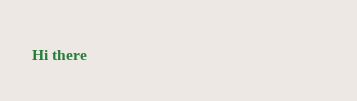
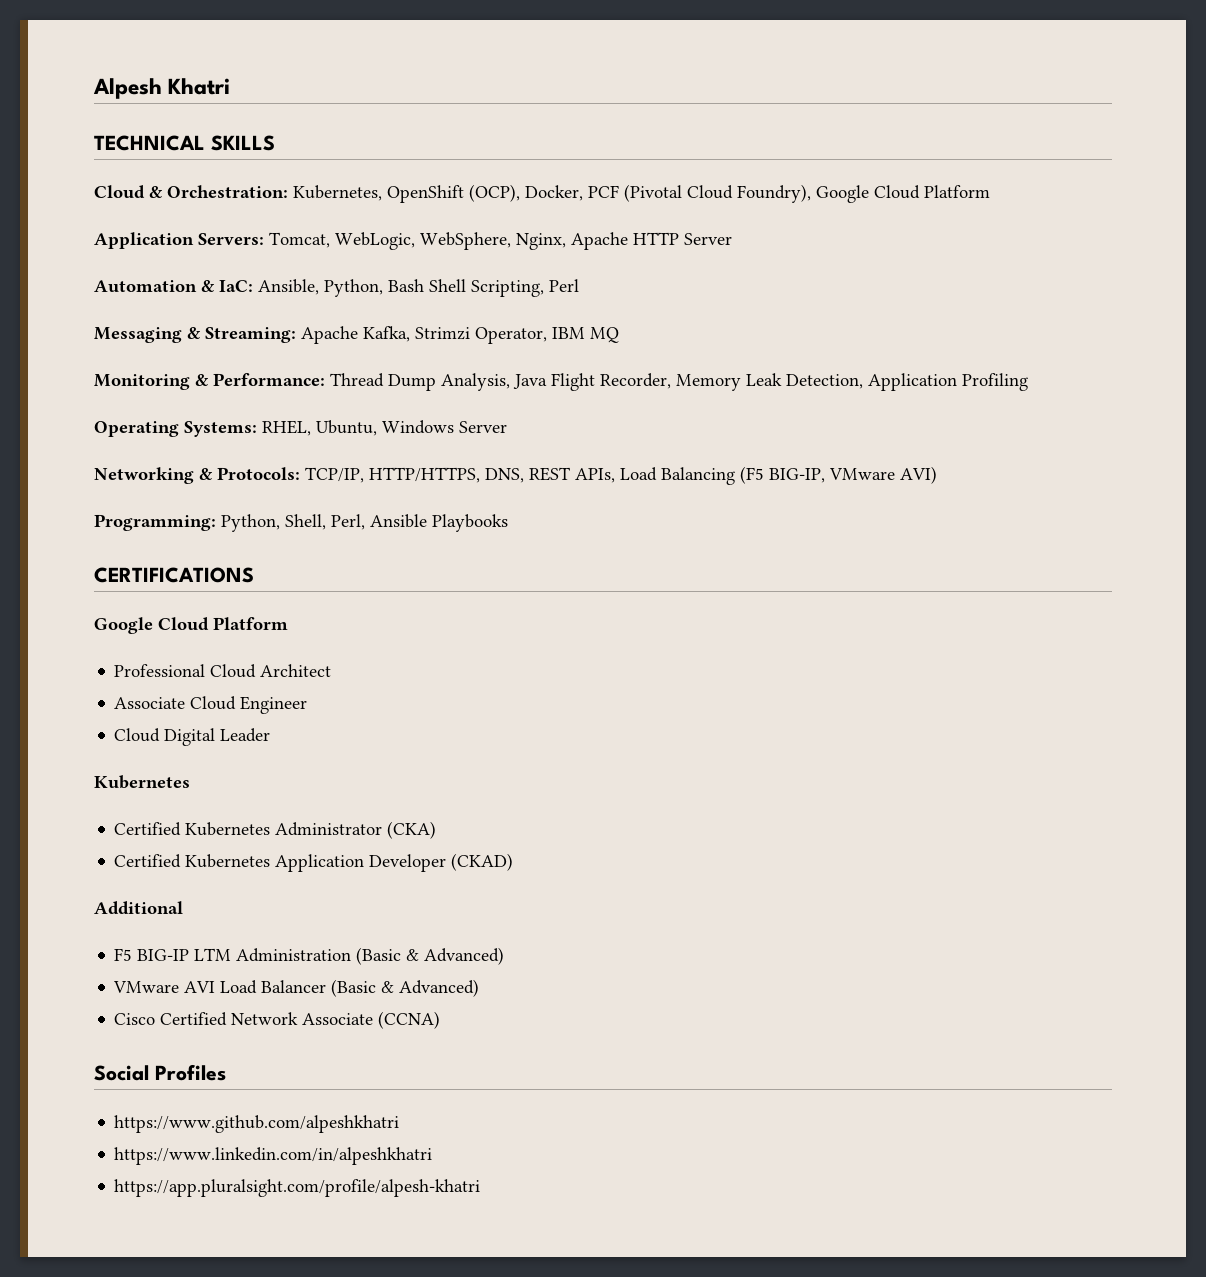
[32,50,88,60] Hi there -> [93,78,231,99] [94,135,275,151] [94,184,990,203] [94,232,732,250] [94,279,579,297] [94,326,619,344] [94,373,1028,391] [94,420,507,437] [94,466,937,485] [94,514,508,532] [94,567,254,583] [94,617,288,634] [114,664,332,678] [114,696,308,714] [114,728,271,746] [94,775,190,789] [114,821,437,839] [114,853,514,872] [94,901,183,915] [114,947,505,965] [113,979,480,997] [114,1011,441,1029] [94,1064,226,1081] [114,1115,400,1133] [114,1147,433,1165] [114,1179,481,1197] Alpesh Khatri // TECHNICAL SKILLS // Cloud & Orchestration: Kubernetes, OpenShift (OCP), Docker, PCF (Pivotal Cloud Foundry), Google Cloud Platform // Application Servers: Tomcat, WebLogic, WebSphere, Nginx, Apache HTTP Server // Automation & IaC: Ansible, Python, Bash Shell Scripting, Perl // Messaging & Streaming: Apache Kafka, Strimzi Operator, IBM MQ // Monitoring & Performance: Thread Dump Analysis, Java Flight Recorder, Memory Leak Detection, Application Profiling // Operating Systems: RHEL, Ubuntu, Windows Server // Networking & Protocols: TCP/IP, HTTP/HTTPS, DNS, REST APIs, Load Balancing (F5 BIG-IP, VMware AVI) // Programming: Python, Shell, Perl, Ansible Playbooks // CERTIFICATIONS // Google Cloud Platform // Professional Cloud Architect // Associate Cloud Engineer // Cloud Digital Leader // Kubernetes // Certified Kubernetes Administrator (CKA) // Certified Kubernetes Application Developer (CKAD) // Additional // F5 BIG-IP LTM Administration (Basic & Advanced) // VMware AVI Load Balancer (Basic & Advanced) // Cisco Certified Network Associate (CCNA) // Social Profiles // https://www.github.com/alpeshkhatri // https://www.linkedin.com/in/alpeshkhatri // https://app.pluralsight.com/profile/alpesh-khatri

